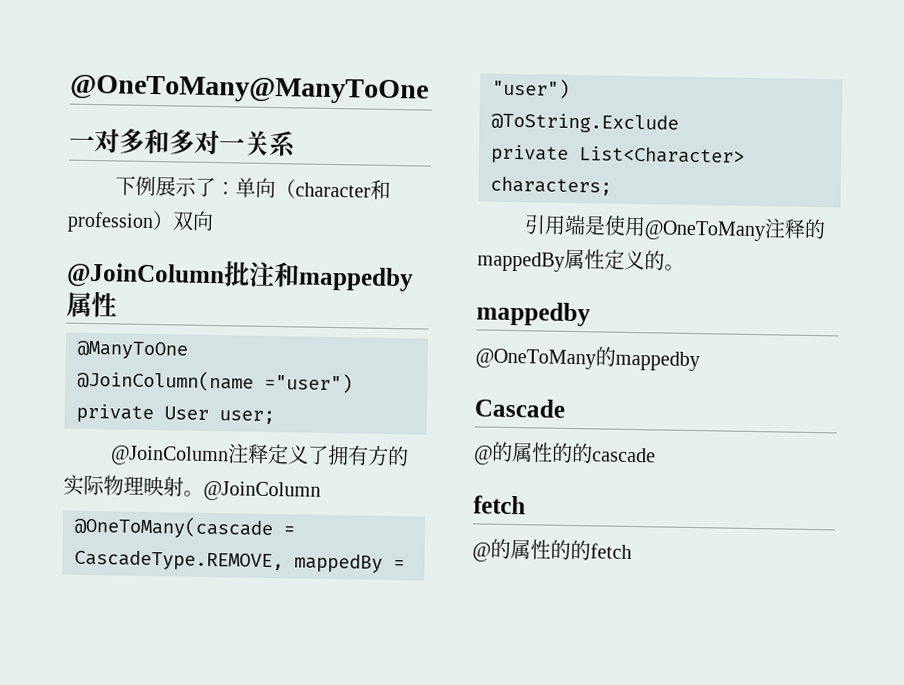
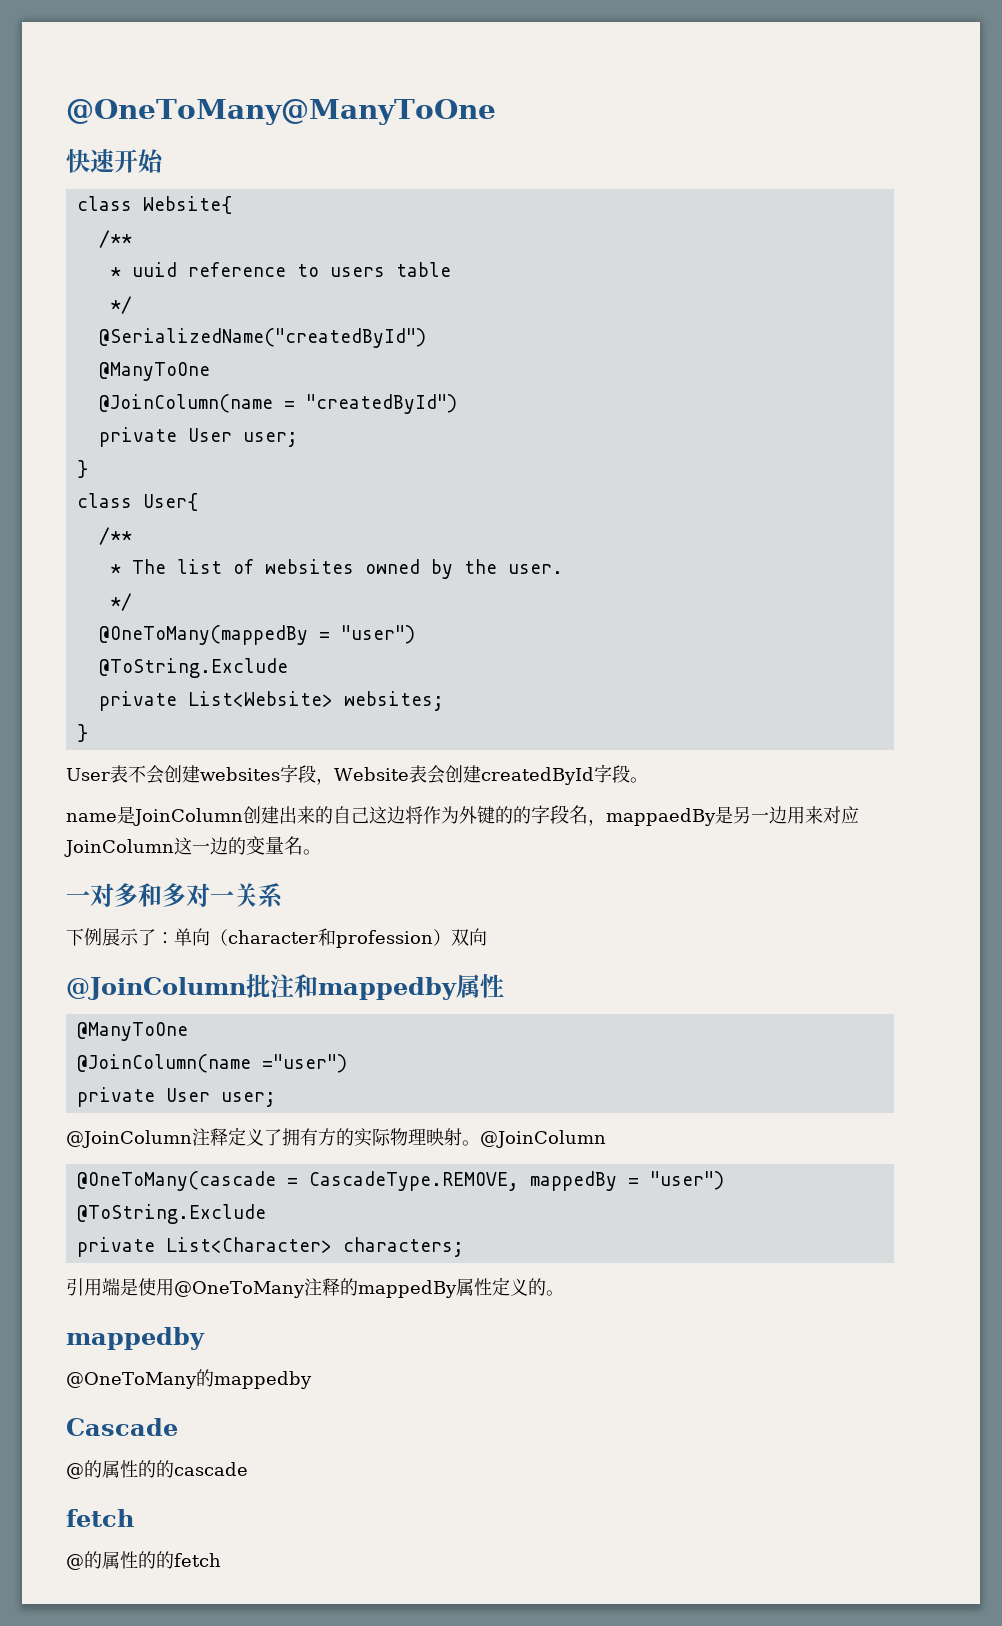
(429, 89) none -> [66,149,164,173] [76,196,232,214] [98,230,132,248] [109,262,451,277] [109,296,132,314] [98,328,426,348] [98,362,210,381] [98,394,457,414] [98,427,298,447] [76,460,88,478] [76,493,198,511] [98,527,132,545] [109,559,563,579] [109,593,132,611] [98,625,415,645] [98,658,288,678] [98,691,444,711] [76,724,88,742] [66,764,648,785] [66,805,859,826] [64,836,321,857] // 快速开始 // class Website{ // /** // * uuid reference to users table // */ // @SerializedName("createdById") // @ManyToOne // @JoinColumn(name = "createdById") // private User user; // } // class User{ // /** // * The list of websites owned by the user. // */ // @OneToMany(mappedBy = "user") // @ToString.Exclude // private List<Website> websites; // } // User表不会创建websites字段，Website表会创建createdById字段。 // name是JoinColumn创建出来的自己这边将作为外键的的字段名，mappaedBy是另一边用来对应JoinColumn这一边的变量名。

